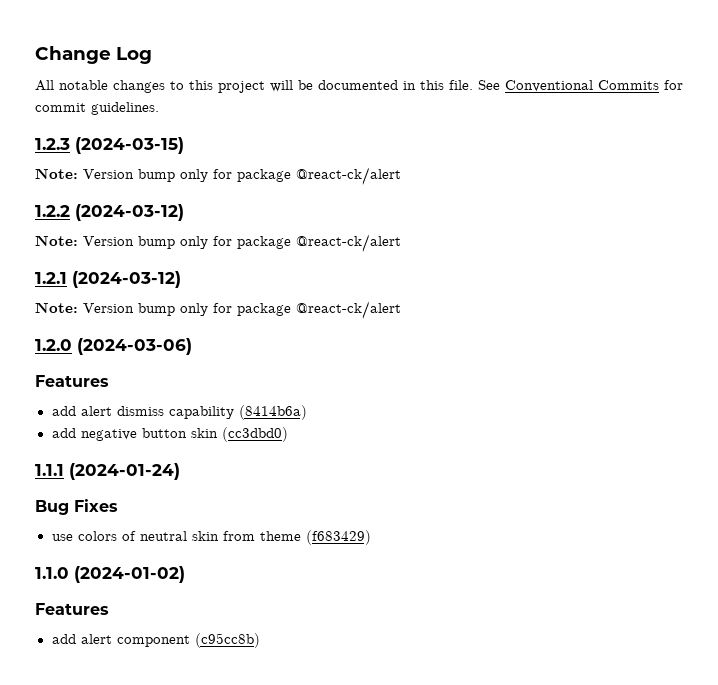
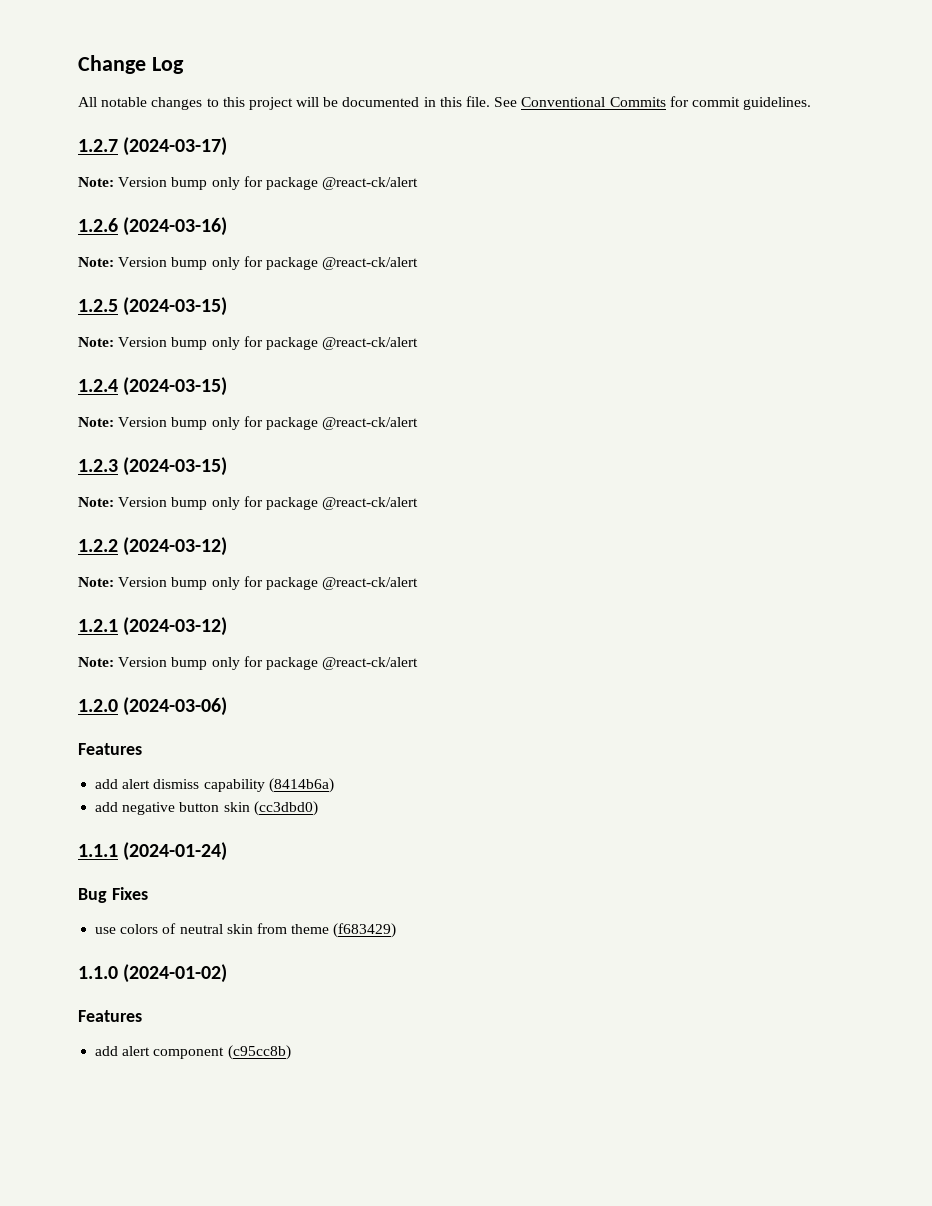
(159, 108) none -> [78,137,228,156] [78,176,419,190] [78,217,228,236] [78,256,419,270] [78,297,228,316] [78,336,419,350] [78,377,228,396] [78,416,419,430] // 1.2.7 (2024-03-17) // Note: Version bump only for package @react-ck/alert // 1.2.6 (2024-03-16) // Note: Version bump only for package @react-ck/alert // 1.2.5 (2024-03-15) // Note: Version bump only for package @react-ck/alert // 1.2.4 (2024-03-15) // Note: Version bump only for package @react-ck/alert

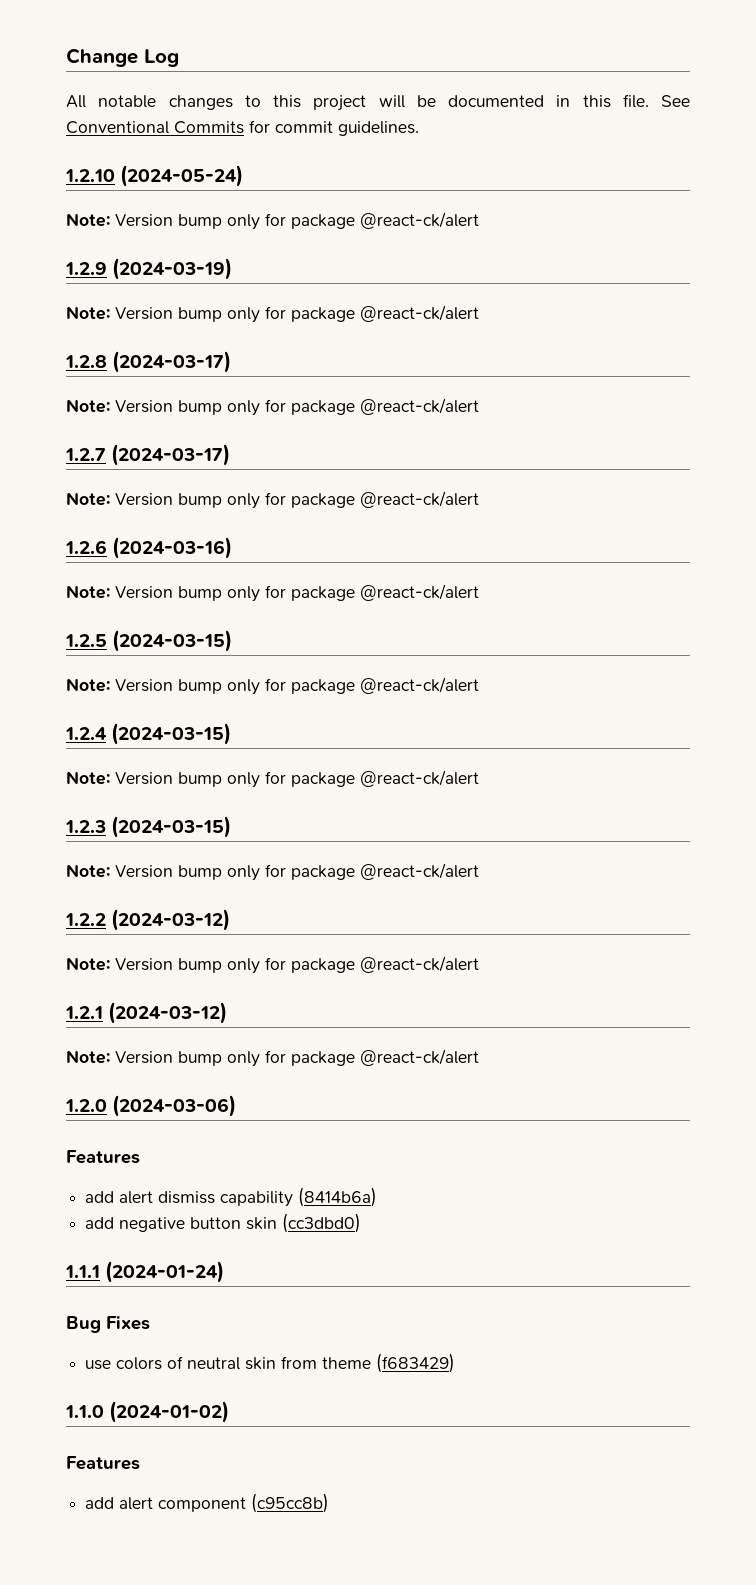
(812, 103) none -> [65,165,244,187] [66,212,479,230] [65,258,233,280] [66,305,479,323] [65,351,232,373] [66,398,479,416] // 1.2.10 (2024-05-24) // Note: Version bump only for package @react-ck/alert // 1.2.9 (2024-03-19) // Note: Version bump only for package @react-ck/alert // 1.2.8 (2024-03-17) // Note: Version bump only for package @react-ck/alert

